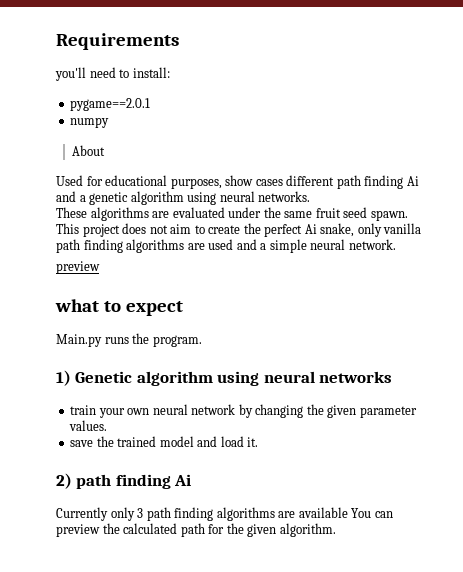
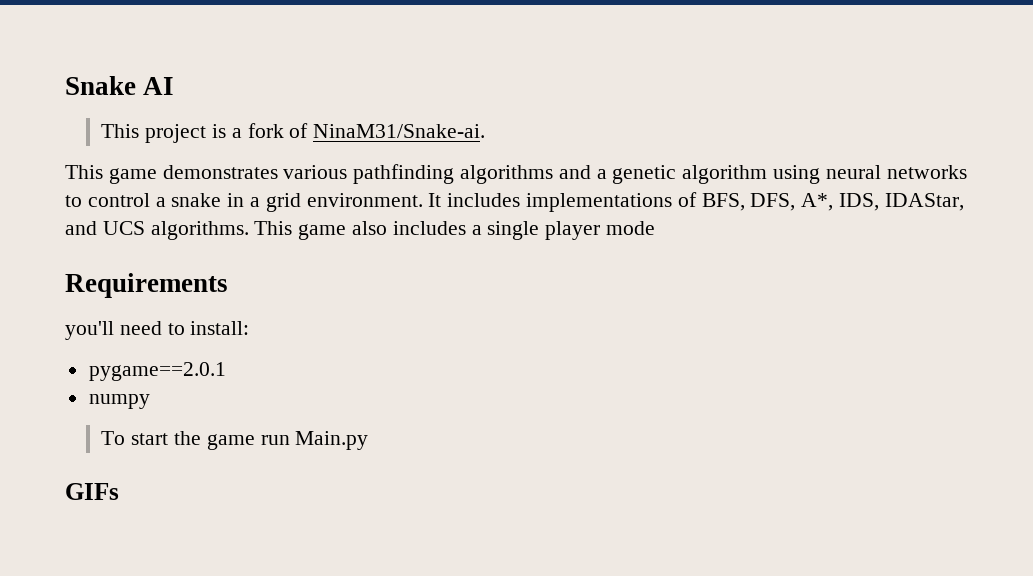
(56, 41) none -> [65,76,175,95] [101,123,486,143] [65,164,967,184] [65,192,964,212] [65,221,656,240] Snake AI // This project is a fork of NinaM31/Snake-ai. // This game demonstrates various pathfinding algorithms and a genetic algorithm using neural networks to control a snake in a grid environment. It includes implementations of BFS, DFS, A*, IDS, IDAStar, and UCS algorithms. This game also includes a single player mode //
[72,145,106,156] [56,175,419,189] [56,191,311,205] [56,207,408,221] [56,223,422,237] [56,239,396,253] [56,261,100,274] [55,299,183,316] [56,333,202,347] [56,370,393,386] [70,404,417,418] [69,420,108,431] [70,436,259,447] [56,473,192,489] [56,507,393,521] [56,523,336,537] About // Used for educational purposes, show cases different path finding Ai and a genetic algorithm using neural networks. // These algorithms are evaluated under the same fruit seed spawn. This project does not aim to create the perfect Ai snake, only vanilla path finding algorithms are used and a simple neural network. // preview // what to expect // Main.py runs the program. // 1) Genetic algorithm using neural networks // train your own neural network by changing the given parameter values. // save the trained model and load it. // 2) path finding Ai // Currently only 3 path finding algorithms are available You can preview the calculated path for the given algorithm. -> [101,431,369,450] [65,483,119,500] To start the game run Main.py // GIFs

